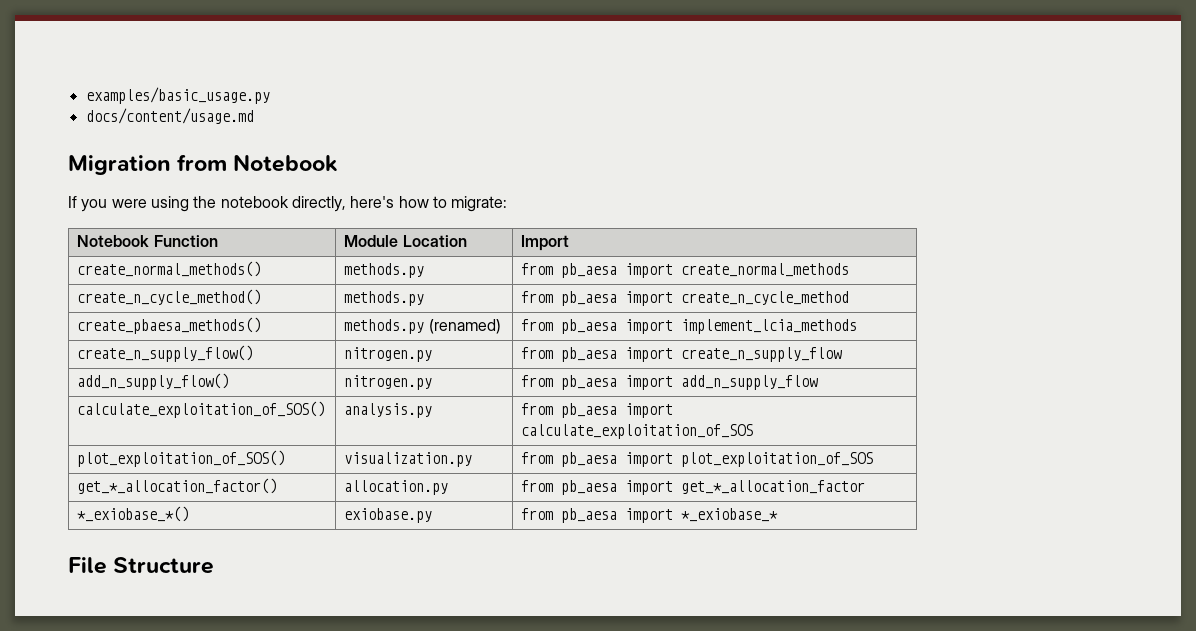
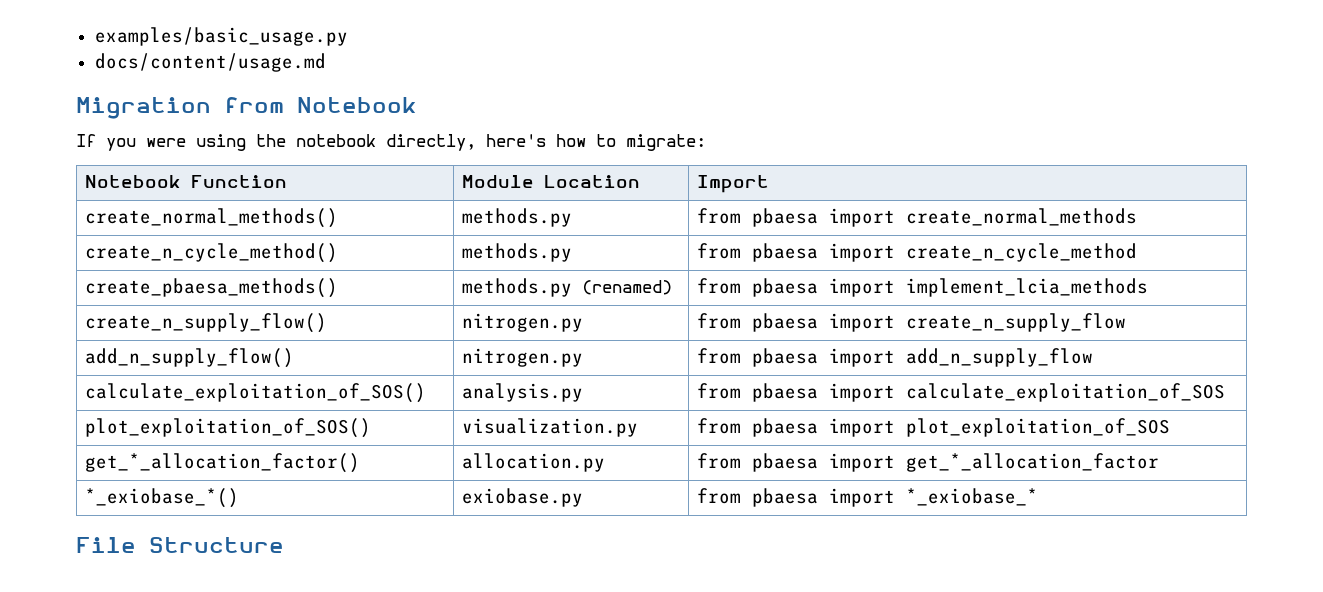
[561,263,618,278] pb_aesa -> [751,208,818,227] pbaesa
[561,291,618,306] pb_aesa -> [751,243,818,262] pbaesa
[561,319,618,334] pb_aesa -> [751,278,818,297] pbaesa
[561,347,618,362] pb_aesa -> [751,313,818,332] pbaesa
[561,375,618,390] pb_aesa -> [751,348,818,367] pbaesa
[561,403,618,418] pb_aesa -> [751,383,818,402] pbaesa
[561,452,618,467] pb_aesa -> [751,418,818,437] pbaesa
[561,480,618,495] pb_aesa -> [751,453,818,472] pbaesa
[561,508,618,523] pb_aesa -> [751,488,818,507] pbaesa

